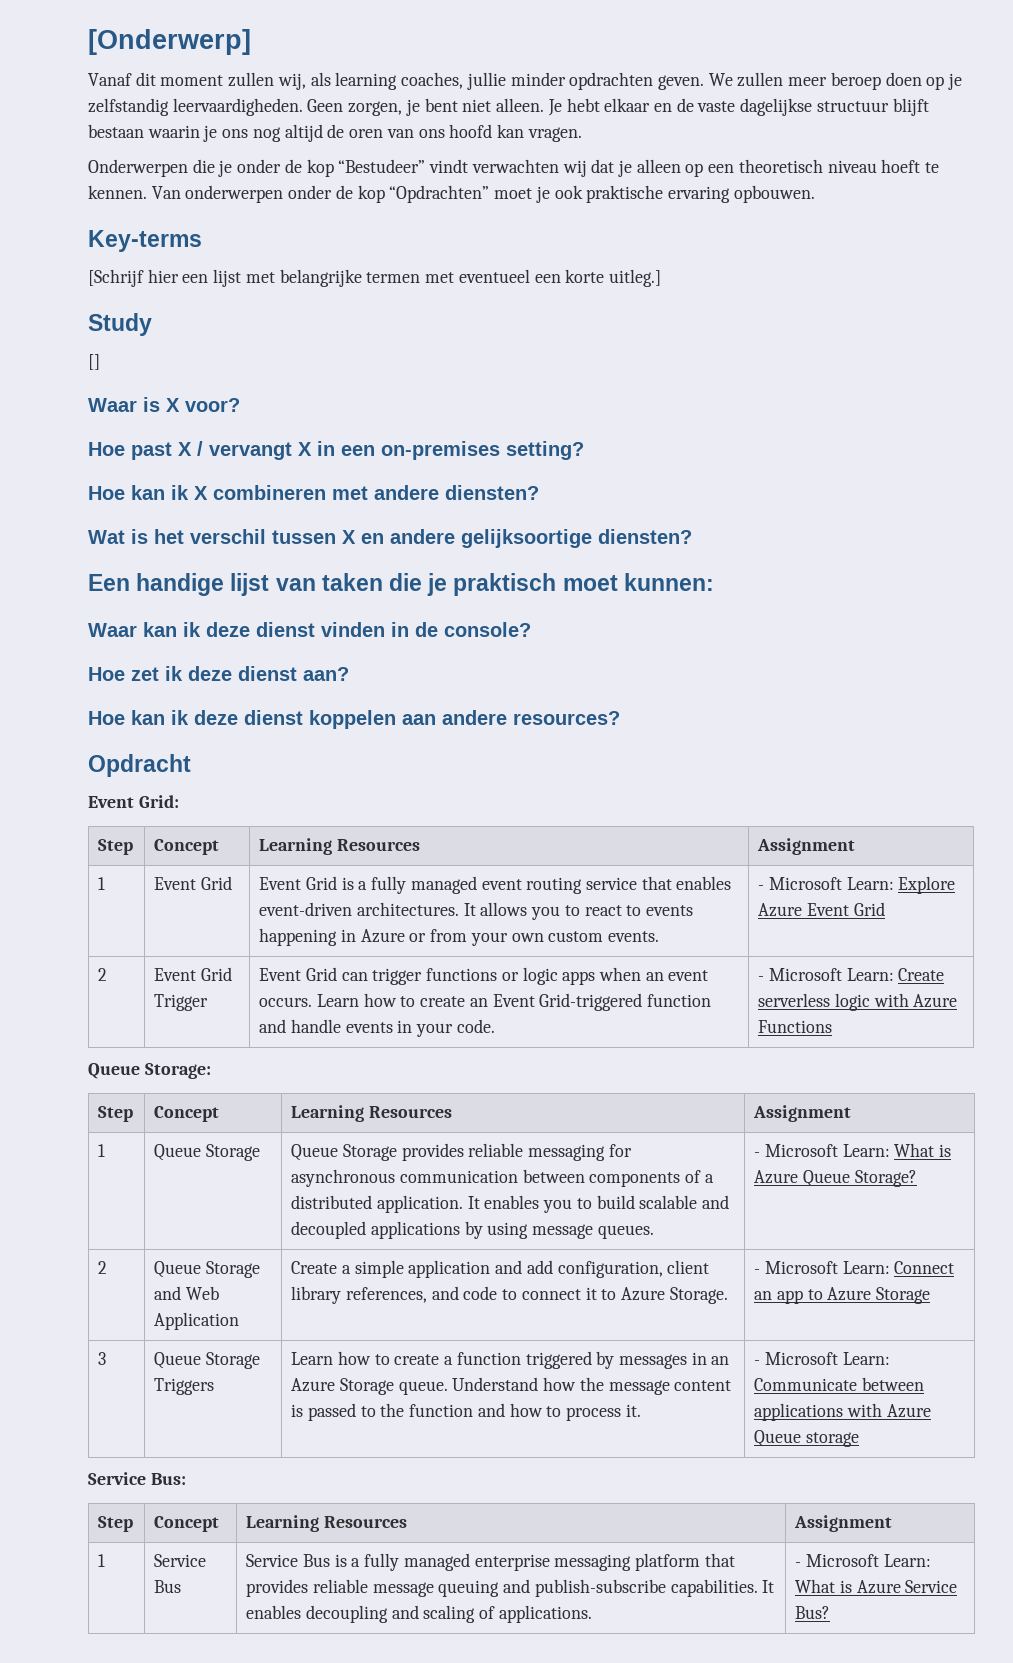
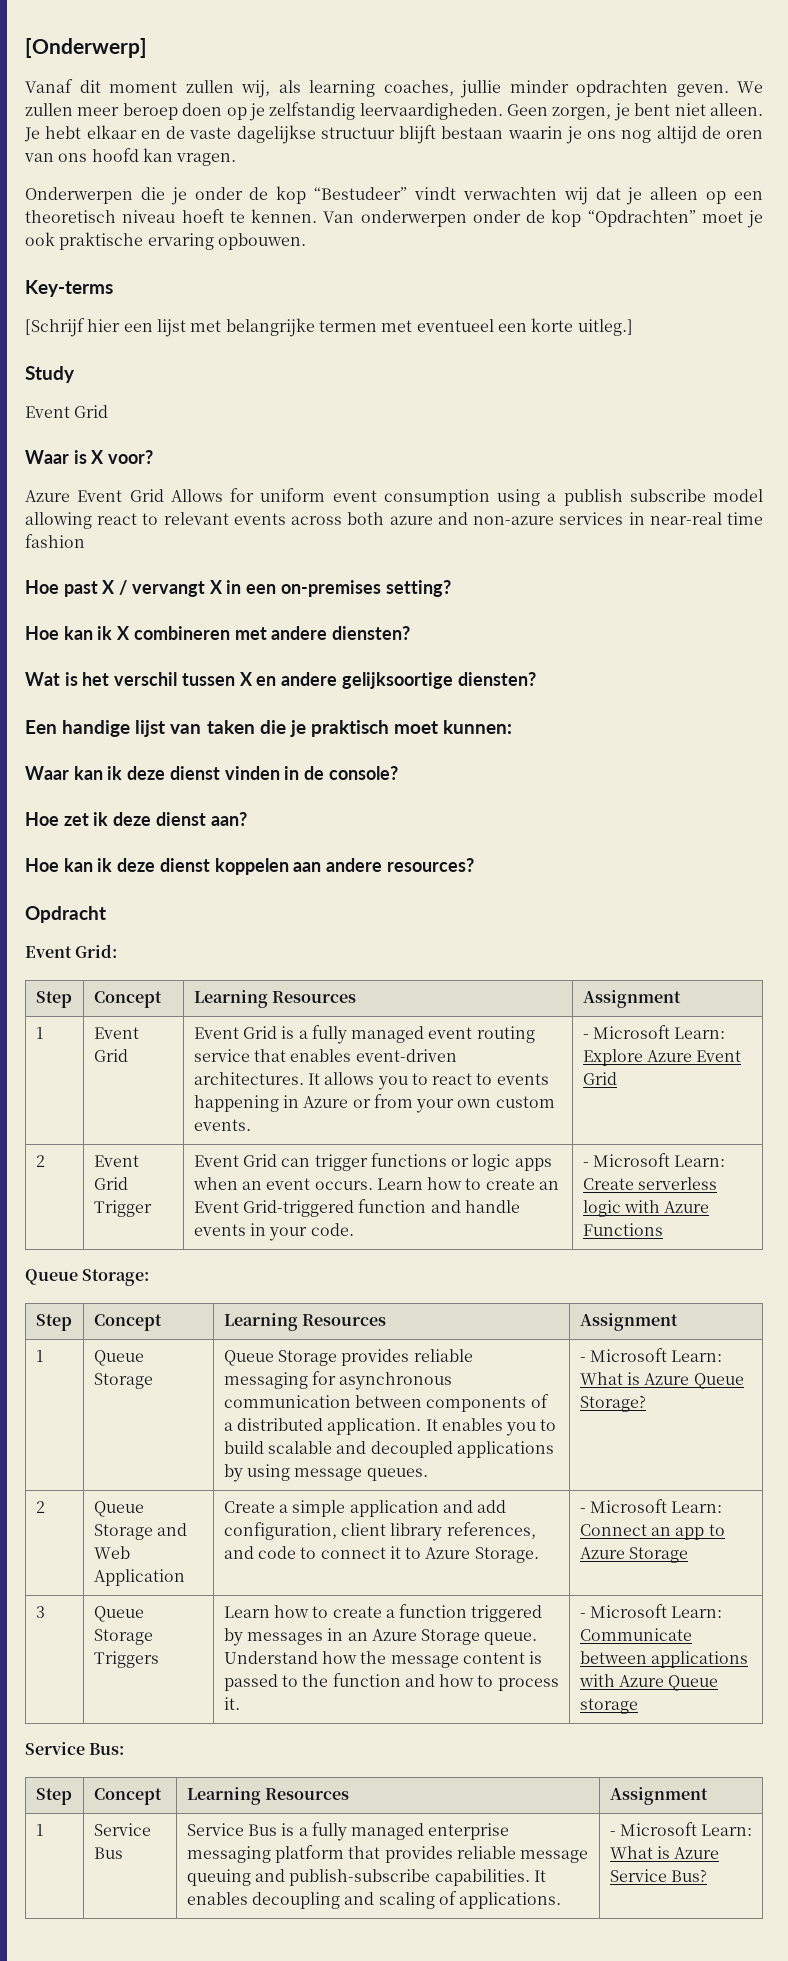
[88,354,100,370] [] -> [25,405,109,418] Event Grid
(240, 405) none -> [25,488,763,506] [25,512,764,529] [25,534,85,548] // Azure Event Grid Allows for uniform event consumption using a publish subscribe model allowing react to relevant events across both azure and non-azure services in near-real time fashion

